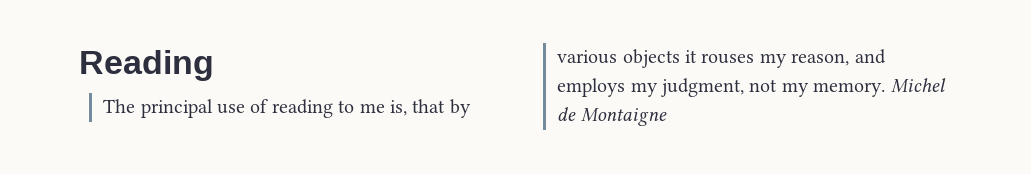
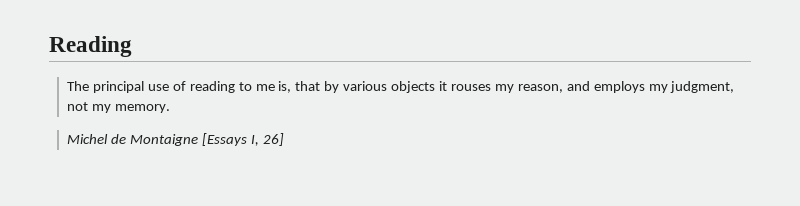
(886, 89) none -> (170, 108) //
(667, 117) none -> [201,133,284,146] [Essays I, 26]

